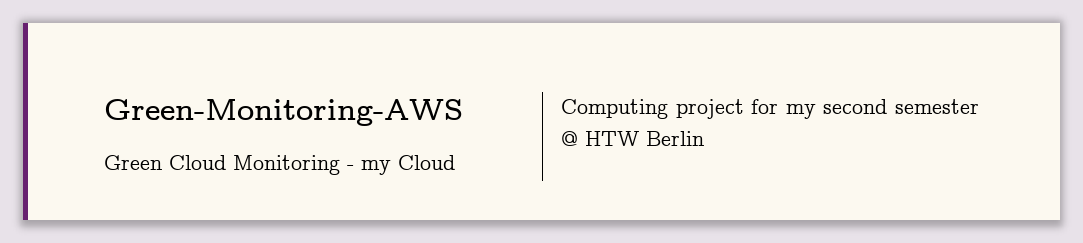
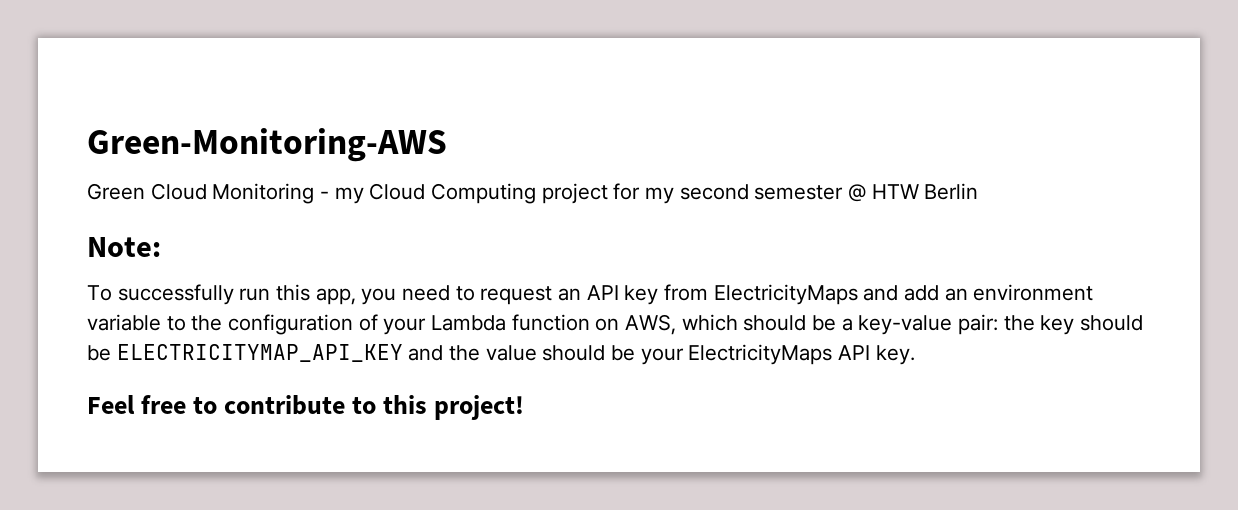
(704, 138) none -> [87,237,161,257] [87,284,1094,305] [87,314,1144,335] [87,344,915,365] [87,395,525,420] // Note: // To successfully run this app, you need to request an API key from ElectricityMaps and add an environment variable to the configuration of your Lambda function on AWS, which should be a key-value pair: the key should be ELECTRICITYMAP_API_KEY and the value should be your ElectricityMaps API key. // Feel free to contribute to this project!

